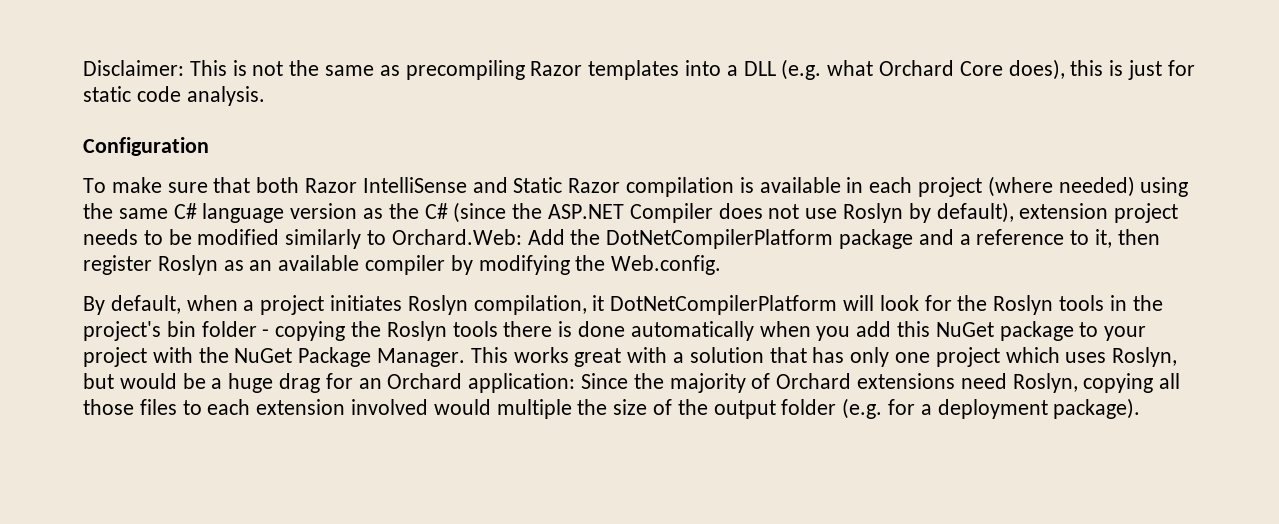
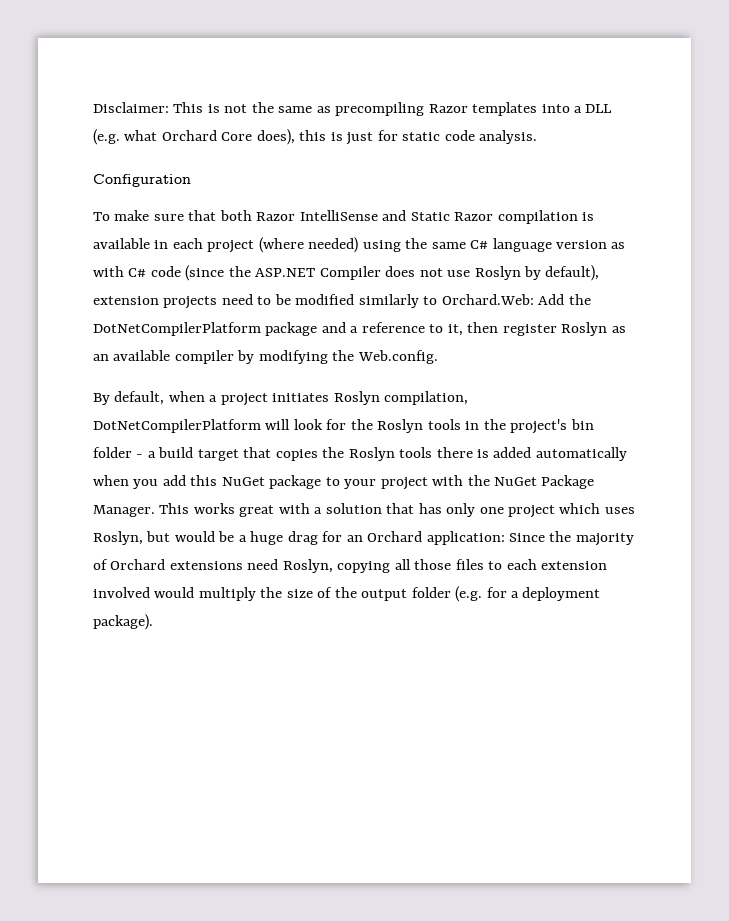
[388,203,448,219] the C# -> [93,266,181,277] with C# code
[1114,203,1179,223] [83,229,138,245] project needs -> [163,294,253,309] projects need
[592,295,605,311] it -> (469, 398) none
[275,321,346,341] copying -> [147,447,318,461] a build target that copies
[578,321,626,337] done -> [493,447,532,458] added
[496,399,572,419] multiple -> [198,587,256,601] multiply

